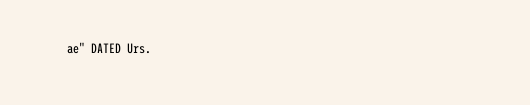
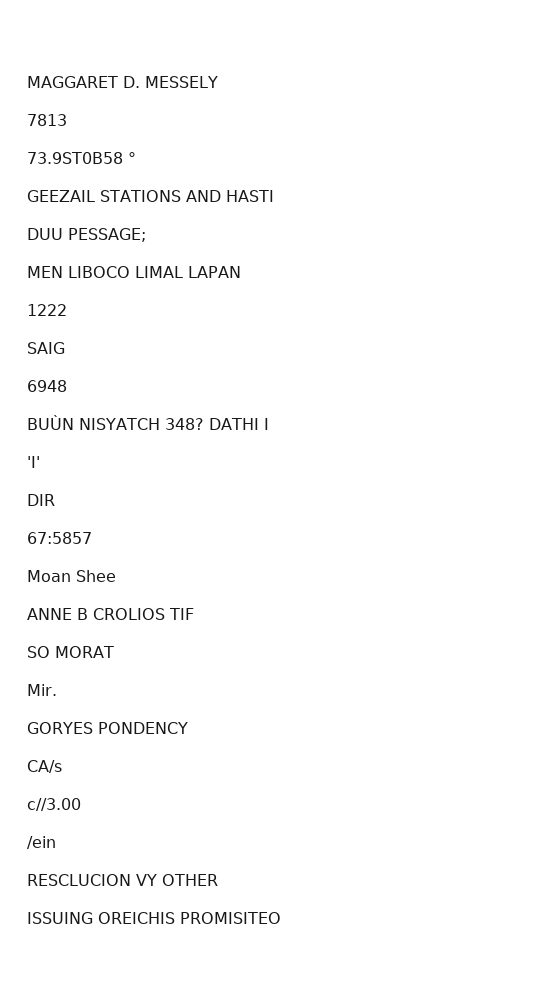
[67,42,151,54] ae" DATED Urs. -> [27,76,218,88] [27,114,67,126] [27,152,136,164] [27,190,274,202] [27,228,146,242] [27,266,241,278] [27,304,67,316] [27,342,65,354] [27,380,67,392] [27,415,269,430] [27,456,40,468] [27,494,55,506] [27,532,92,544] [27,570,116,582] [27,608,194,620] [27,646,114,658] [27,684,57,696] [27,722,188,734] [27,760,62,773] [27,798,81,811] [27,836,56,849] [27,874,218,886] [27,912,281,924] MAGGARET D. MESSELY // 7813 // 73.9ST0B58 ° // GEEZAIL STATIONS AND HASTI // DUU PESSAGE; // MEN LIBOCO LIMAL LAPAN // 1222 // SAIG // 6948 // BUÙN NISYATCH 348? DATHI I // 'I' // DIR // 67:5857 // Moan Shee // ANNE B CROLIOS TIF // SO MORAT // Mir. // GORYES PONDENCY // CA/s // c//3.00 // /ein // RESCLUCION VY OTHER // ISSUING OREICHIS PROMISITEO

